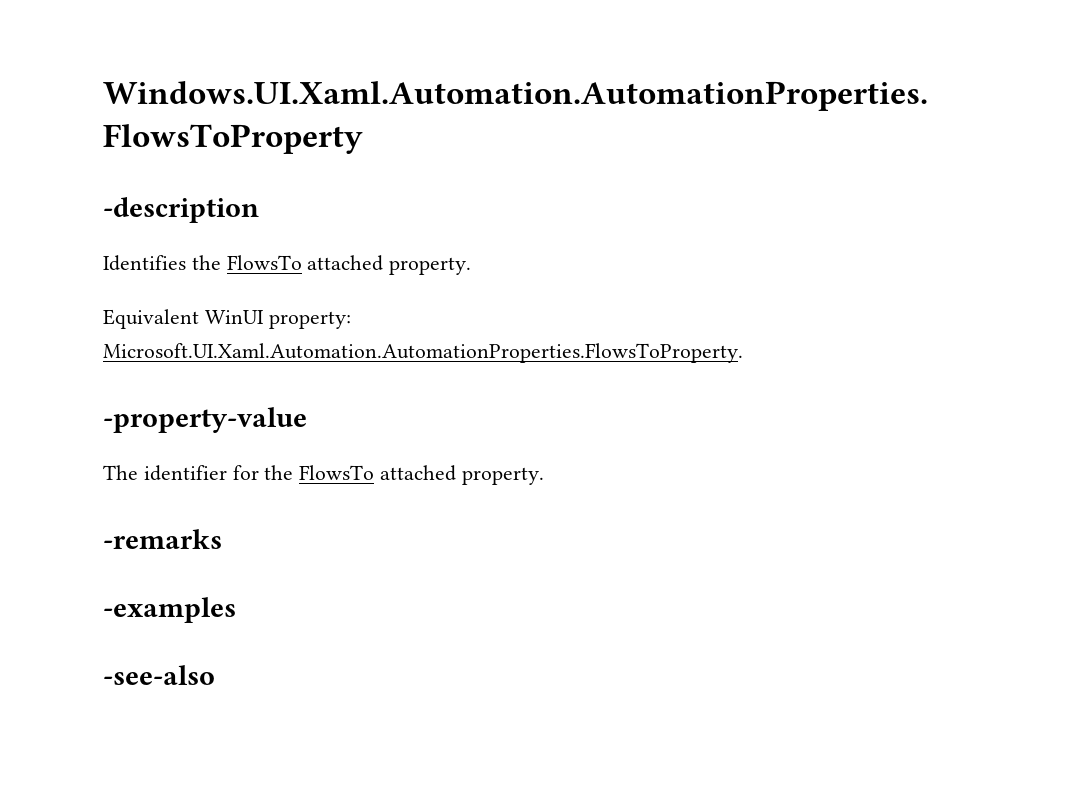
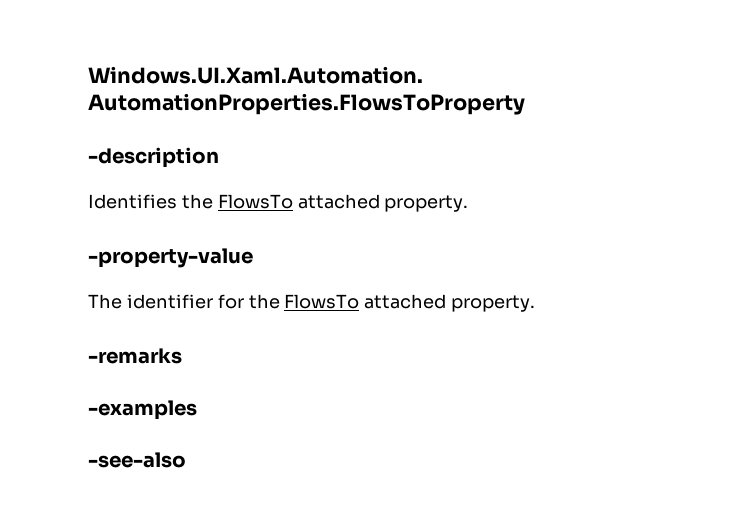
[103,309,351,329] [103,343,743,363] // Equivalent WinUI property: Microsoft.UI.Xaml.Automation.AutomationProperties.FlowsToProperty. -> (469, 203) none

